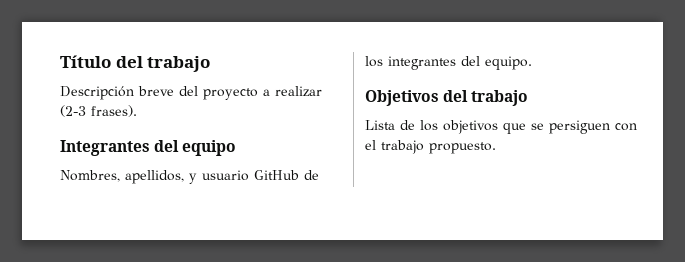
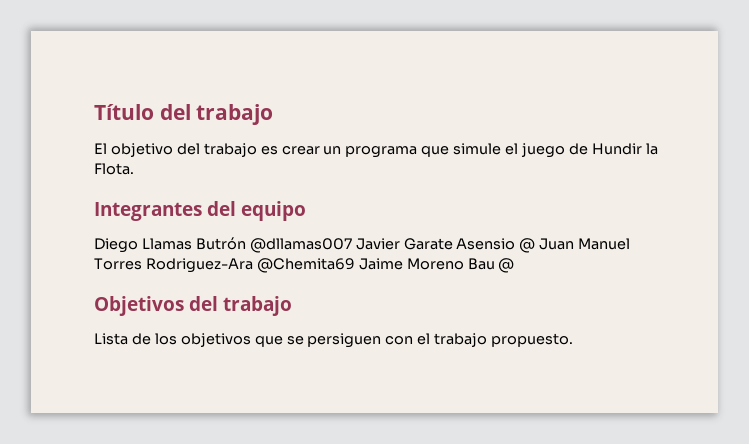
[60,86,322,100] [60,105,137,117] [60,140,237,156] [60,170,319,184] [365,56,532,70] Descripción breve del proyecto a realizar (2-3 frases). // Integrantes del equipo // Nombres, apellidos, y usuario GitHub de los integrantes del equipo. -> [94,143,658,158] [94,163,134,175] [94,201,306,221] [94,237,631,253] [94,258,515,273] El objetivo del trabajo es crear un programa que simule el juego de Hundir la Flota. // Integrantes del equipo // Diego Llamas Butrón @dllamas007 Javier Garate Asensio @ Juan Manuel Torres Rodriguez-Ara @Chemita69 Jaime Moreno Bau @

